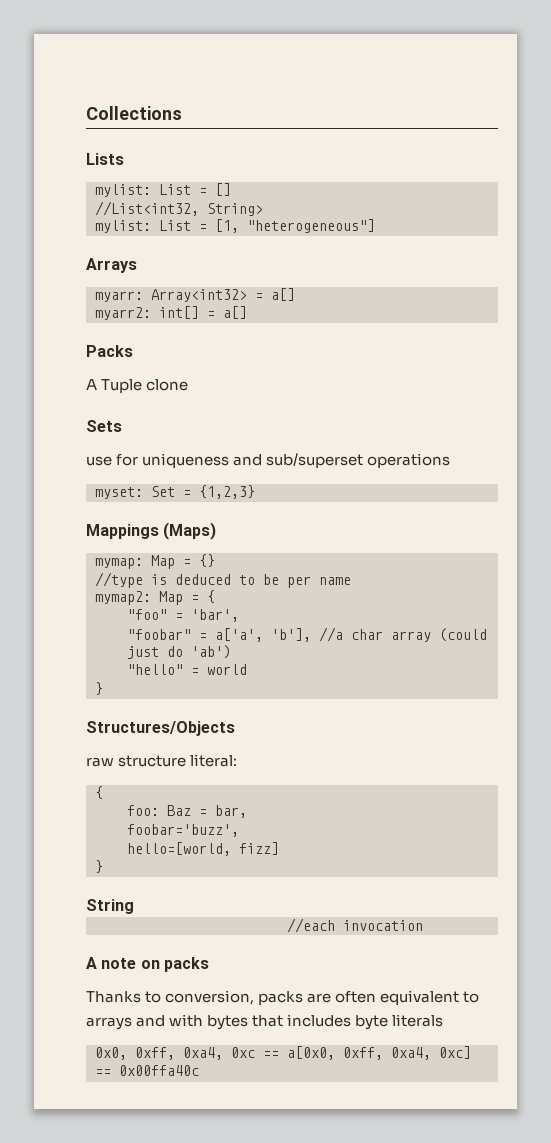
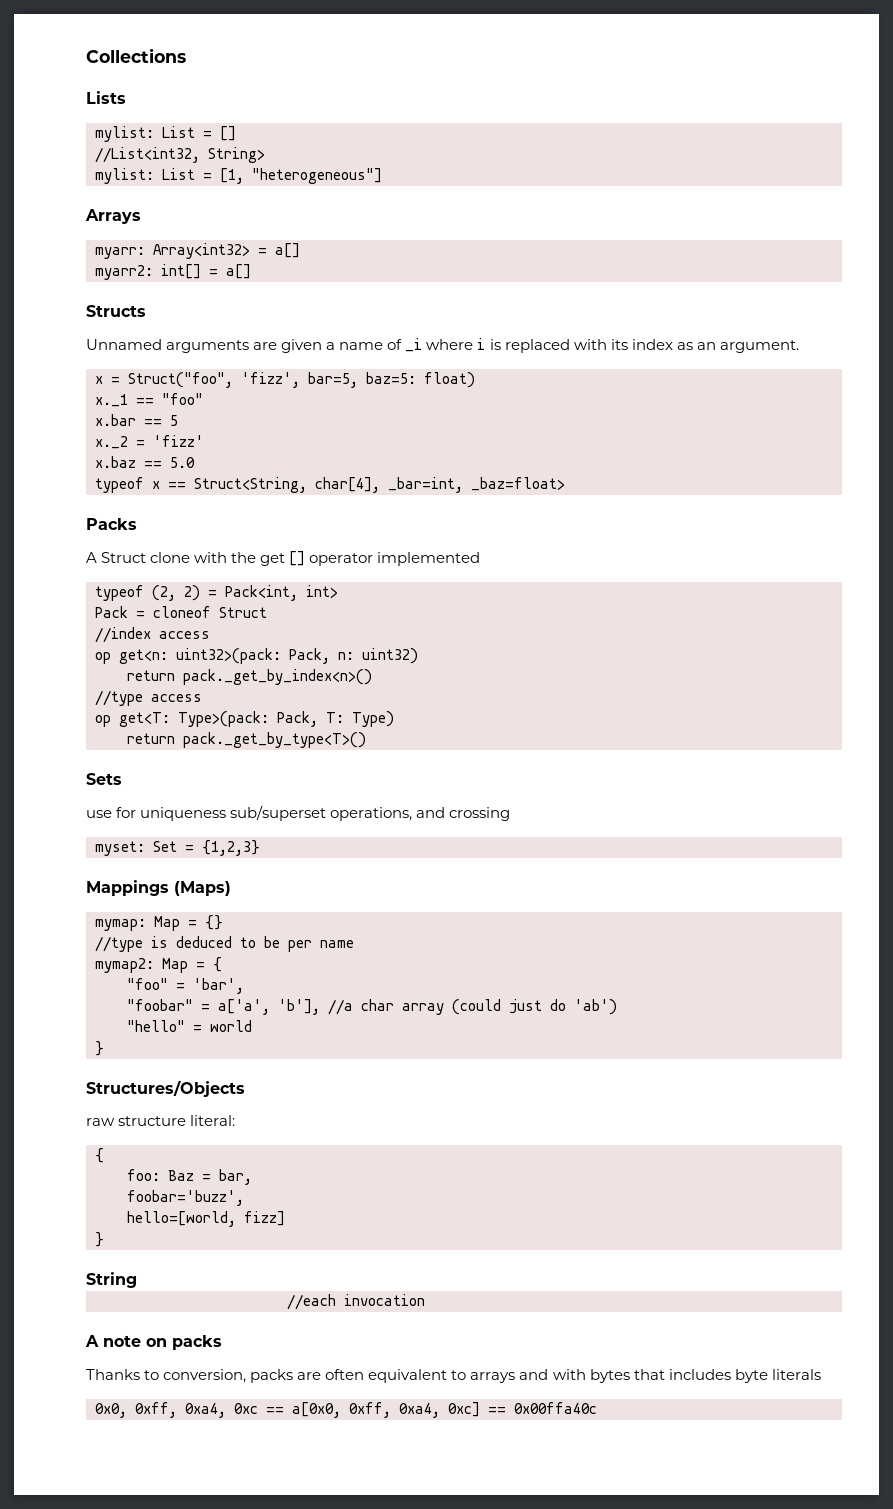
(247, 312) none -> [86,305,146,317] [86,338,799,353] [95,372,475,388] [95,393,203,407] [95,414,178,426] [95,435,204,449] [95,456,195,468] [95,477,565,493] // Structs // Unnamed arguments are given a name of _i where i is replaced with its index as an argument. // x = Struct("foo", 'fizz', bar=5, baz=5: float) // x._1 == "foo" // x.bar == 5 // x._2 = 'fizz' // x.baz == 5.0 // typeof x == Struct<String, char[4], _bar=int, _baz=float>
[101,379,143,393] Tuple -> [101,552,147,563] Struct
(189, 385) none -> [194,551,481,566] [95,585,338,601] [95,606,267,618] [95,627,210,643] [95,648,418,664] [127,669,372,685] [95,690,202,706] [95,711,394,727] [127,732,366,748] with the get [] operator implemented // typeof (2, 2) = Pack<int, int> // Pack = cloneof Struct // //index access // op get<n: uint32>(pack: Pack, n: uint32) // return pack._get_by_index<n>() // //type access // op get<T: Type>(pack: Pack, T: Type) // return pack._get_by_type<T>()
[233,453,451,468] and sub/superset operations -> [230,805,511,821] sub/superset operations, and crossing

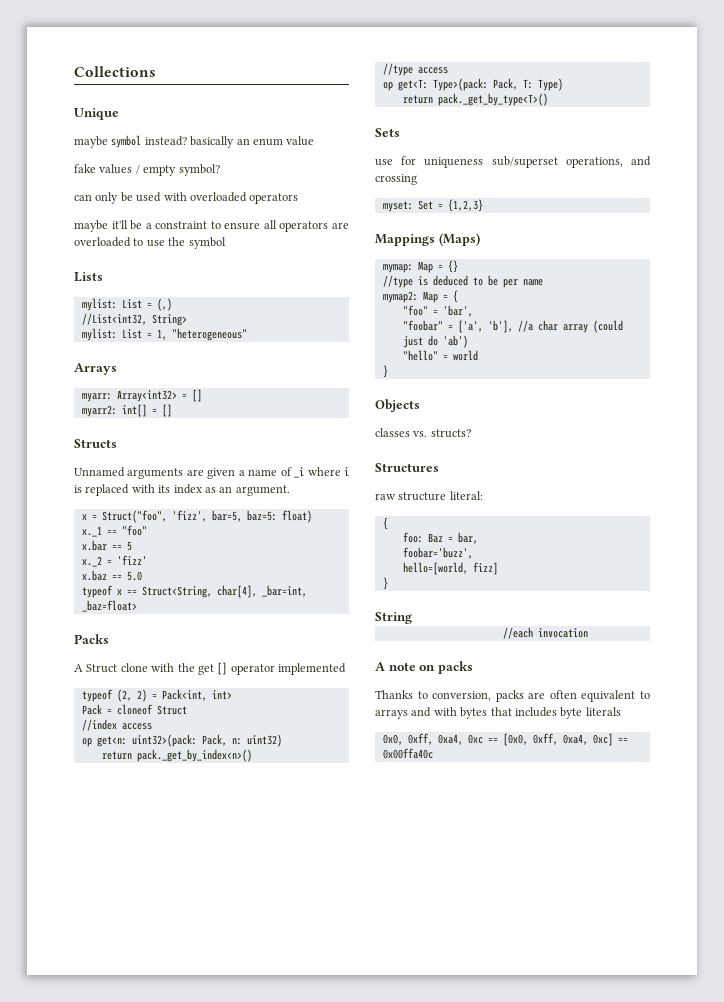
(186, 55) none -> [74,108,119,120] [74,135,315,148] [74,164,220,176] [74,192,299,204] [74,220,349,232] [74,237,226,249] // Unique // maybe symbol instead? basically an enum value // fake values / empty symbol? // can only be used with overloaded operators // maybe it'll be a constraint to ensure all operators are overloaded to use the symbol
[220,126,236,141] [] -> [156,298,172,311] (,)
[220,168,382,184] [1, "heterogeneous"] -> [156,328,247,341] 1, "heterogeneous"
[275,243,300,258] a[] -> [191,389,202,402] []
[226,264,251,279] a[] -> [161,404,172,417] []
[218,999,270,1015] a['a', -> [457,320,483,333] ['a',
[86,1080,245,1097] Structures/Objects -> [375,399,420,412] [375,428,471,438] [375,463,439,472] Objects // classes vs. structs? // Structures
[292,1402,341,1418] a[0x0, -> [502,733,528,746] [0x0,

